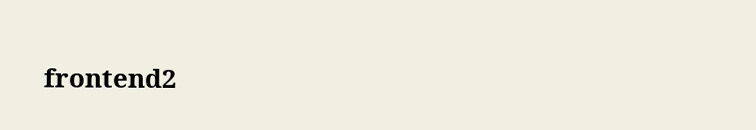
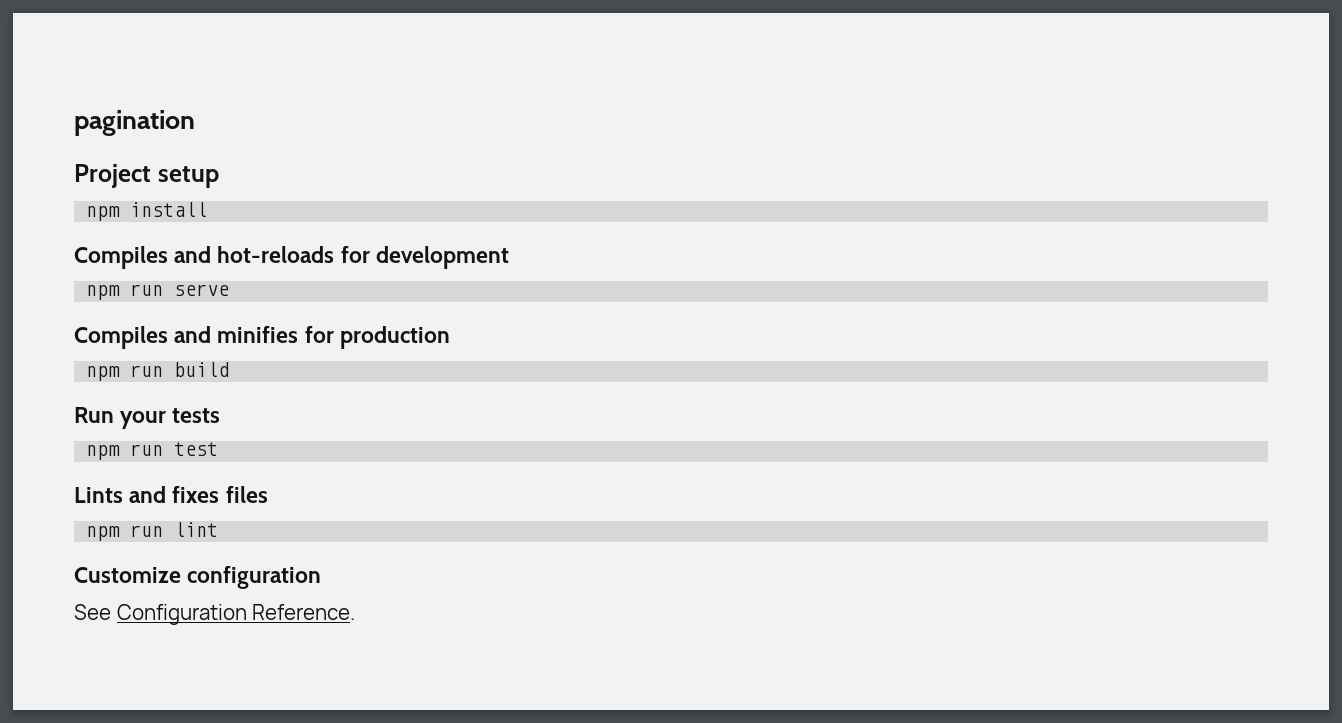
[43,68,177,88] frontend2 -> [74,110,195,136] [74,164,219,188] [86,202,208,221] [74,246,509,269] [86,284,230,300] [74,326,450,349] [86,362,230,381] [74,407,221,429] [86,442,219,460] [74,486,268,503] [86,522,219,541] [74,566,322,589] [74,604,356,625] pagination // Project setup // npm install // Compiles and hot-reloads for development // npm run serve // Compiles and minifies for production // npm run build // Run your tests // npm run test // Lints and fixes files // npm run lint // Customize configuration // See Configuration Reference.

